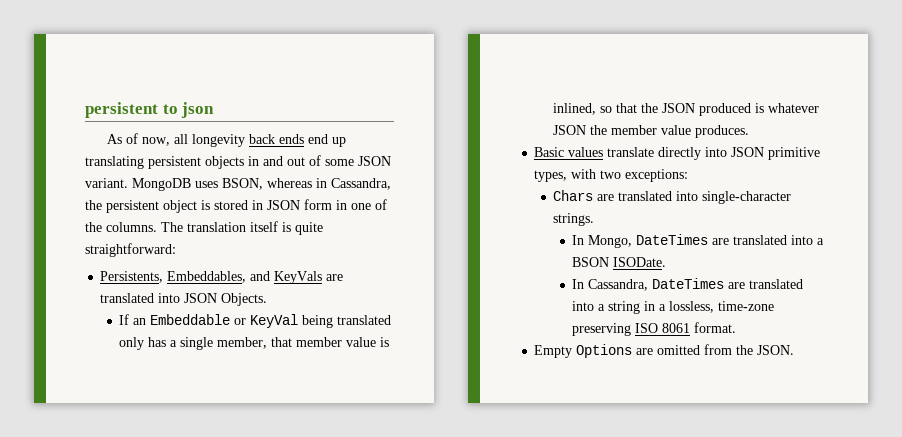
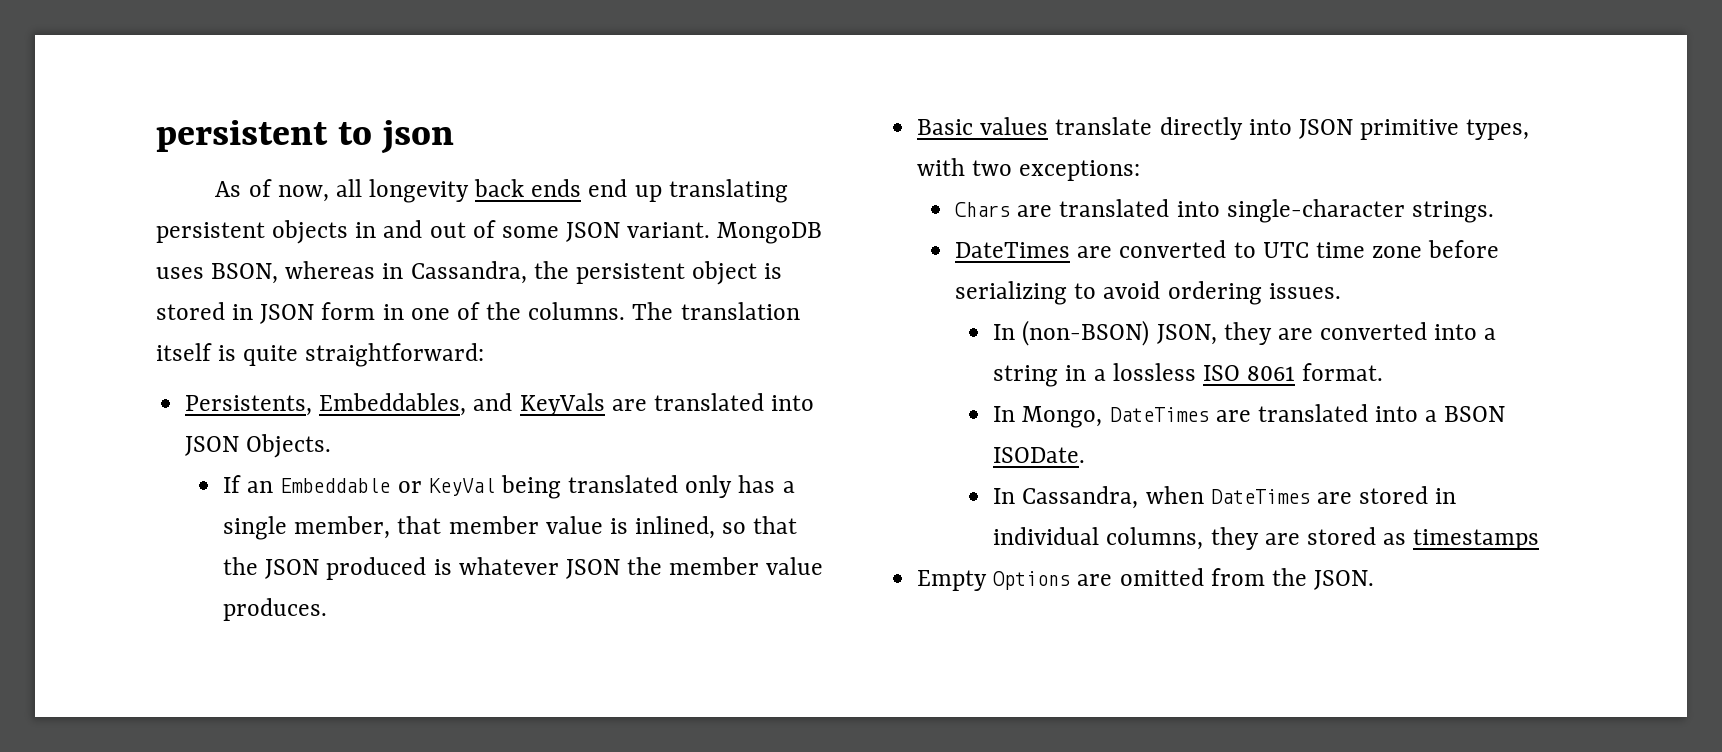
(595, 219) none -> [955,240,1500,258] [955,281,1341,305] [993,320,1497,346] [993,363,1384,387] // DateTimes are converted to UTC time zone before serializing to avoid ordering issues. // In (non-BSON) JSON, they are converted into a string in a lossless ISO 8061 format.
[652,278,804,289] [572,301,775,314] [572,322,737,336] DateTimes are translated into a string in a lossless, time-zone preserving ISO 8061 format. -> [1145,486,1457,504] [993,527,1540,550] when DateTimes are stored in individual columns, they are stored as timestamps

